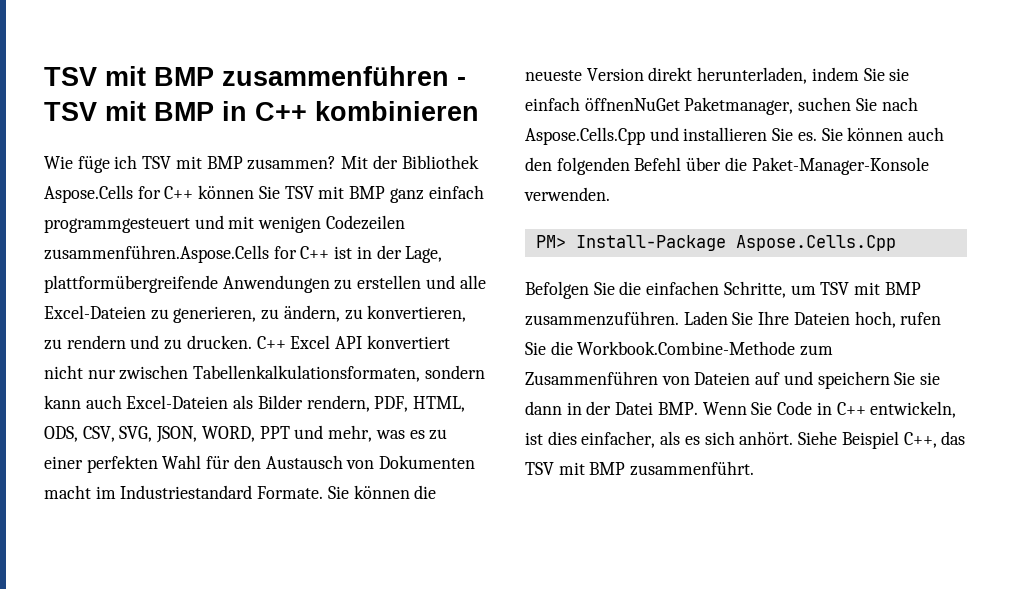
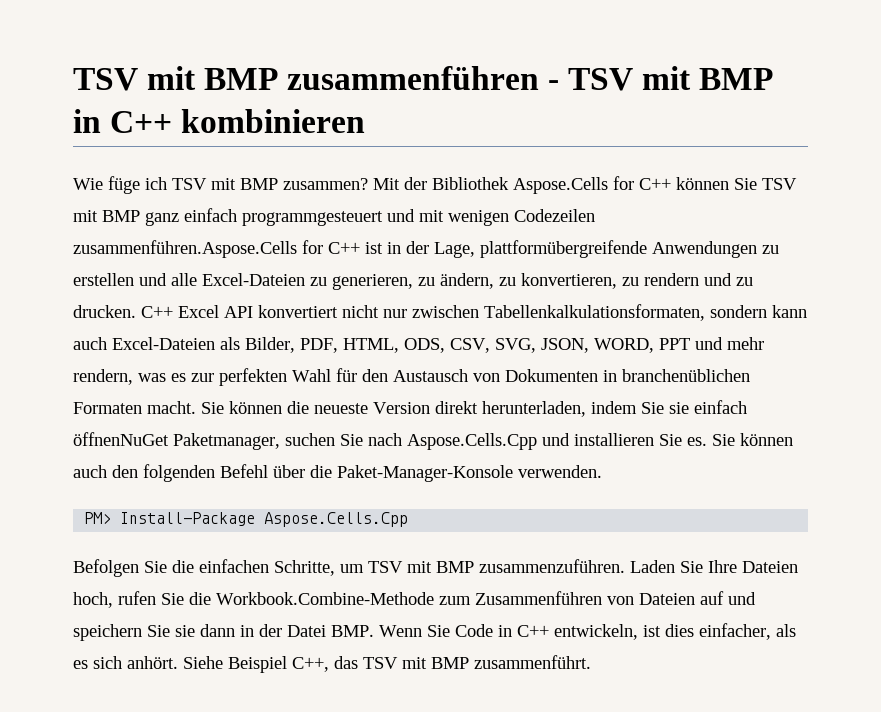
[257,395,370,412] Bilder rendern, -> [245,337,295,353] Bilder,
[328,425,448,442] [44,456,83,469] mehr, was es zu einer -> [727,337,764,350] [73,369,214,385] mehr rendern, was es zur
[44,485,324,499] macht im Industriestandard Formate. -> [603,369,750,382] [73,401,196,414] in branchenüblichen Formaten macht.

